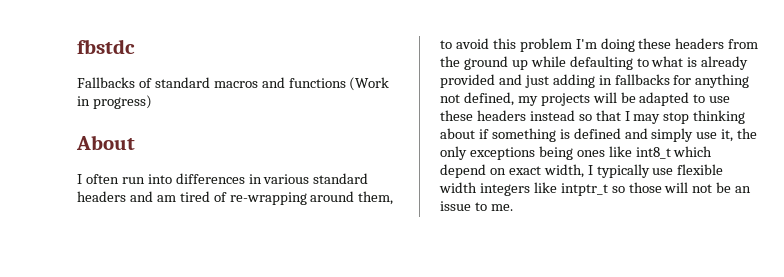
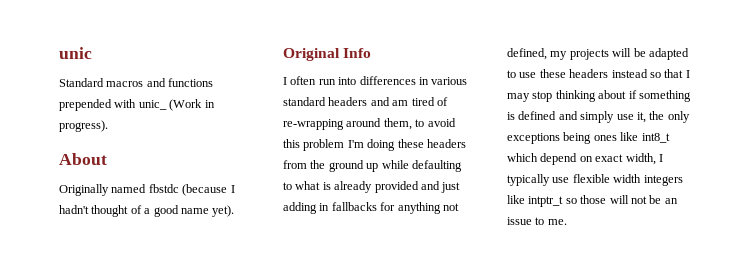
[77,39,135,54] [77,77,346,88] fbstdc // Fallbacks of standard macros and functions -> [59,47,92,59] [59,78,214,87] [59,99,167,111] unic // Standard macros and functions prepended with unic_
[92,95,152,109] progress) -> [59,120,108,132] progress).
(135, 142) none -> [59,184,235,196] [59,205,235,217] [283,48,372,61] // Originally named fbstdc (because I hadn't thought of a good name yet). // Original Info

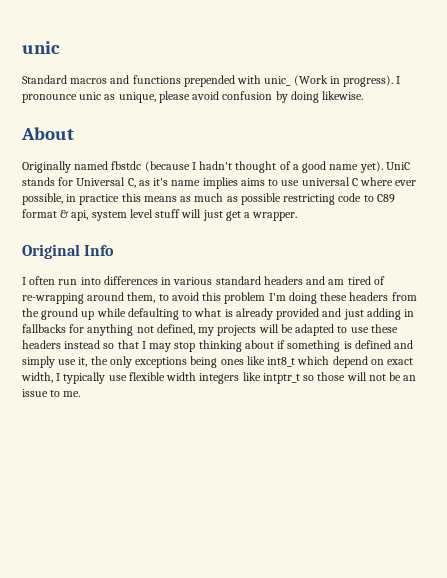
(108, 126) none -> [396,76,401,84] [22,91,364,103] I pronounce unic as unique, please avoid confusion by doing likewise.
(235, 211) none -> [385,162,410,170] [22,177,417,189] [22,193,395,205] [22,209,298,221] UniC stands for Universal C, as it's name implies aims to use universal C where ever possible, in practice this means as much as possible restricting code to C89 format & api, system level stuff will just get a wrapper.

